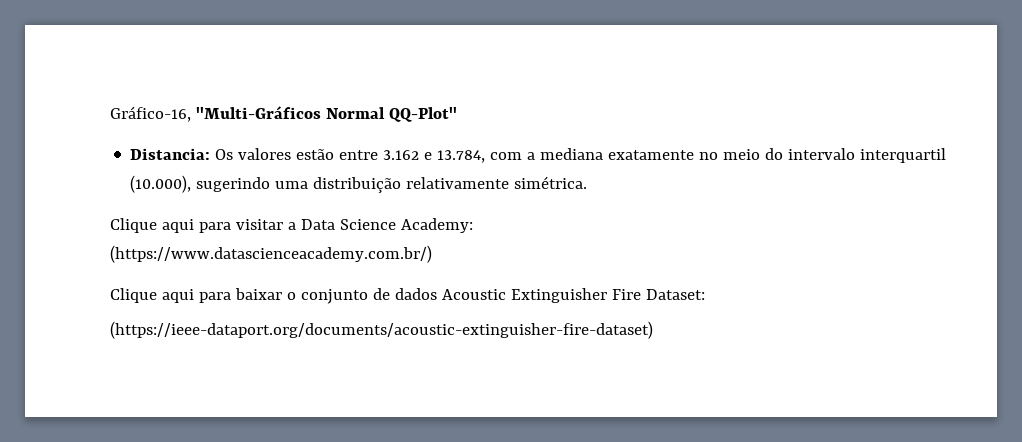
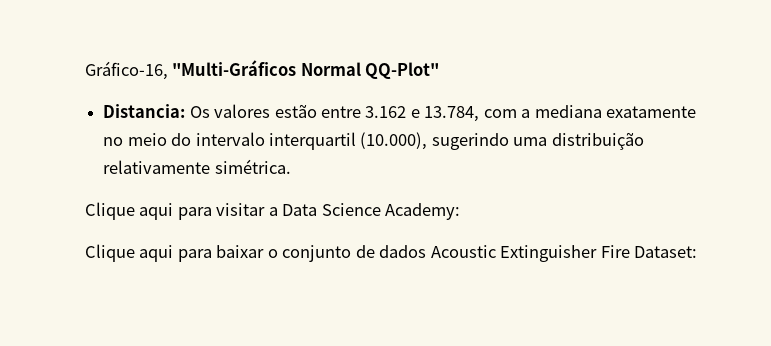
[110,245,432,263] // (https://www.datascienceacademy.com.br/) -> (461, 211) none
[110,321,653,339] // (https://ieee-dataport.org/documents/acoustic-extinguisher-fire-dataset) -> (698, 252) none

